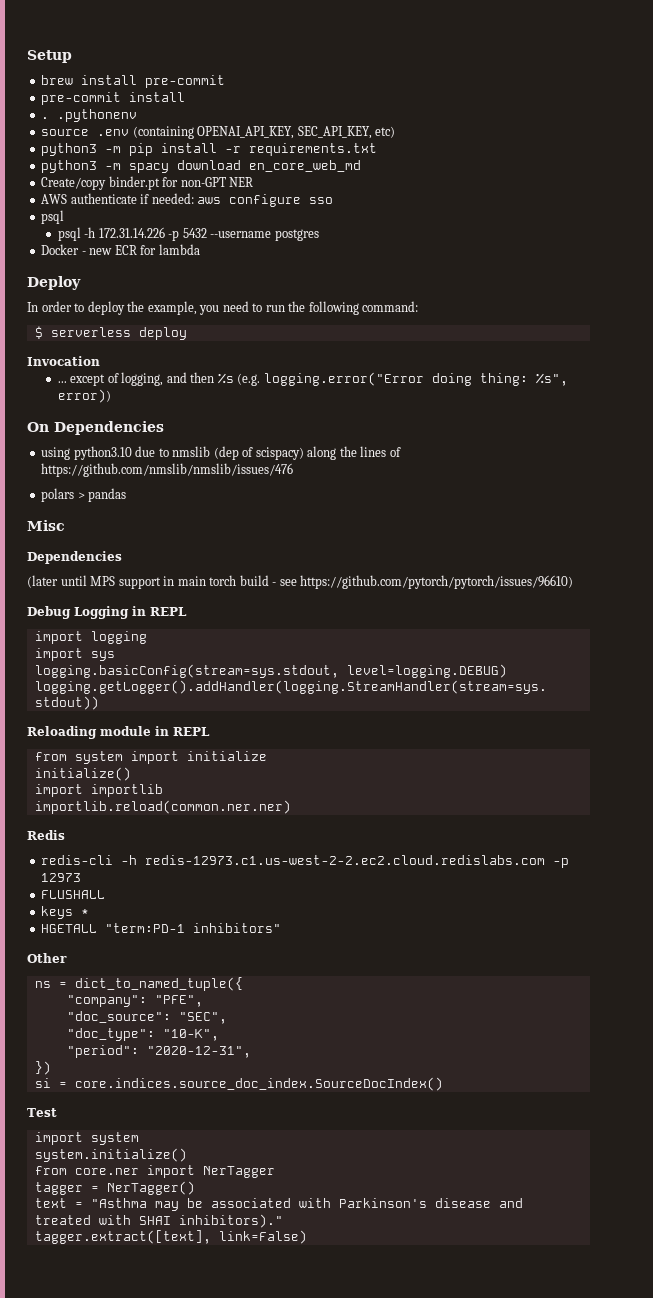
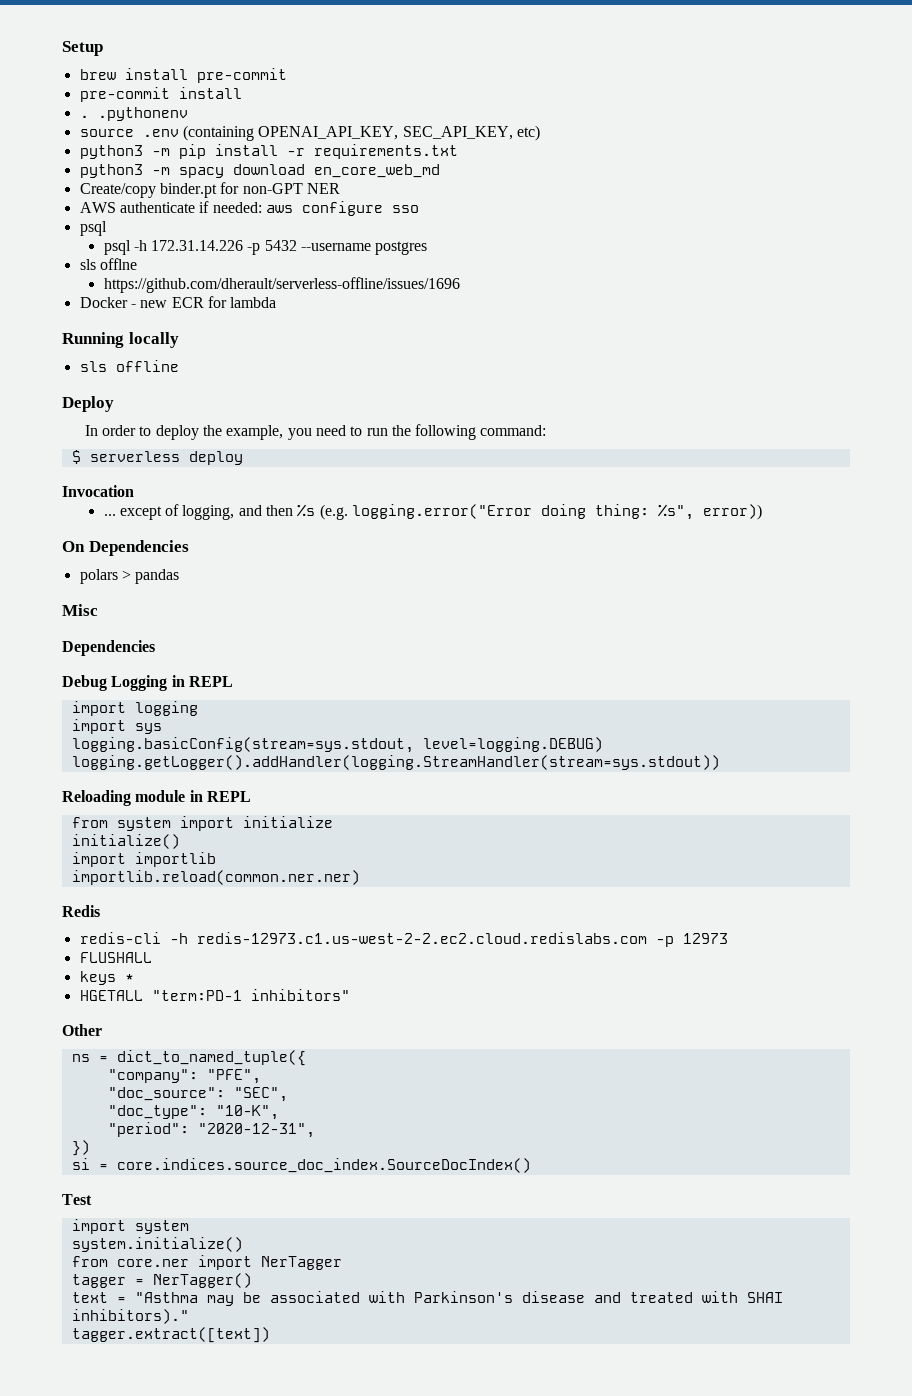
(319, 235) none -> [79,258,137,270] [103,277,460,293] // sls offlne // https://github.com/dherault/serverless-offline/issues/1696
(200, 249) none -> [62,332,179,348] [79,360,179,372] // Running locally // sls offline
[41,446,401,460] [41,463,294,477] // using python3.10 due to nmslib (dep of scispacy) along the lines of https://github.com/nmslib/nmslib/issues/476 -> (189, 548) none
[27,575,574,589] // (later until MPS support in main torch build - see https://github.com/pytorch/pytorch/issues/96610) -> (155, 648) none
[34,1230,307,1244] tagger.extract([text], link=False) -> [71,1327,270,1343] tagger.extract([text])

